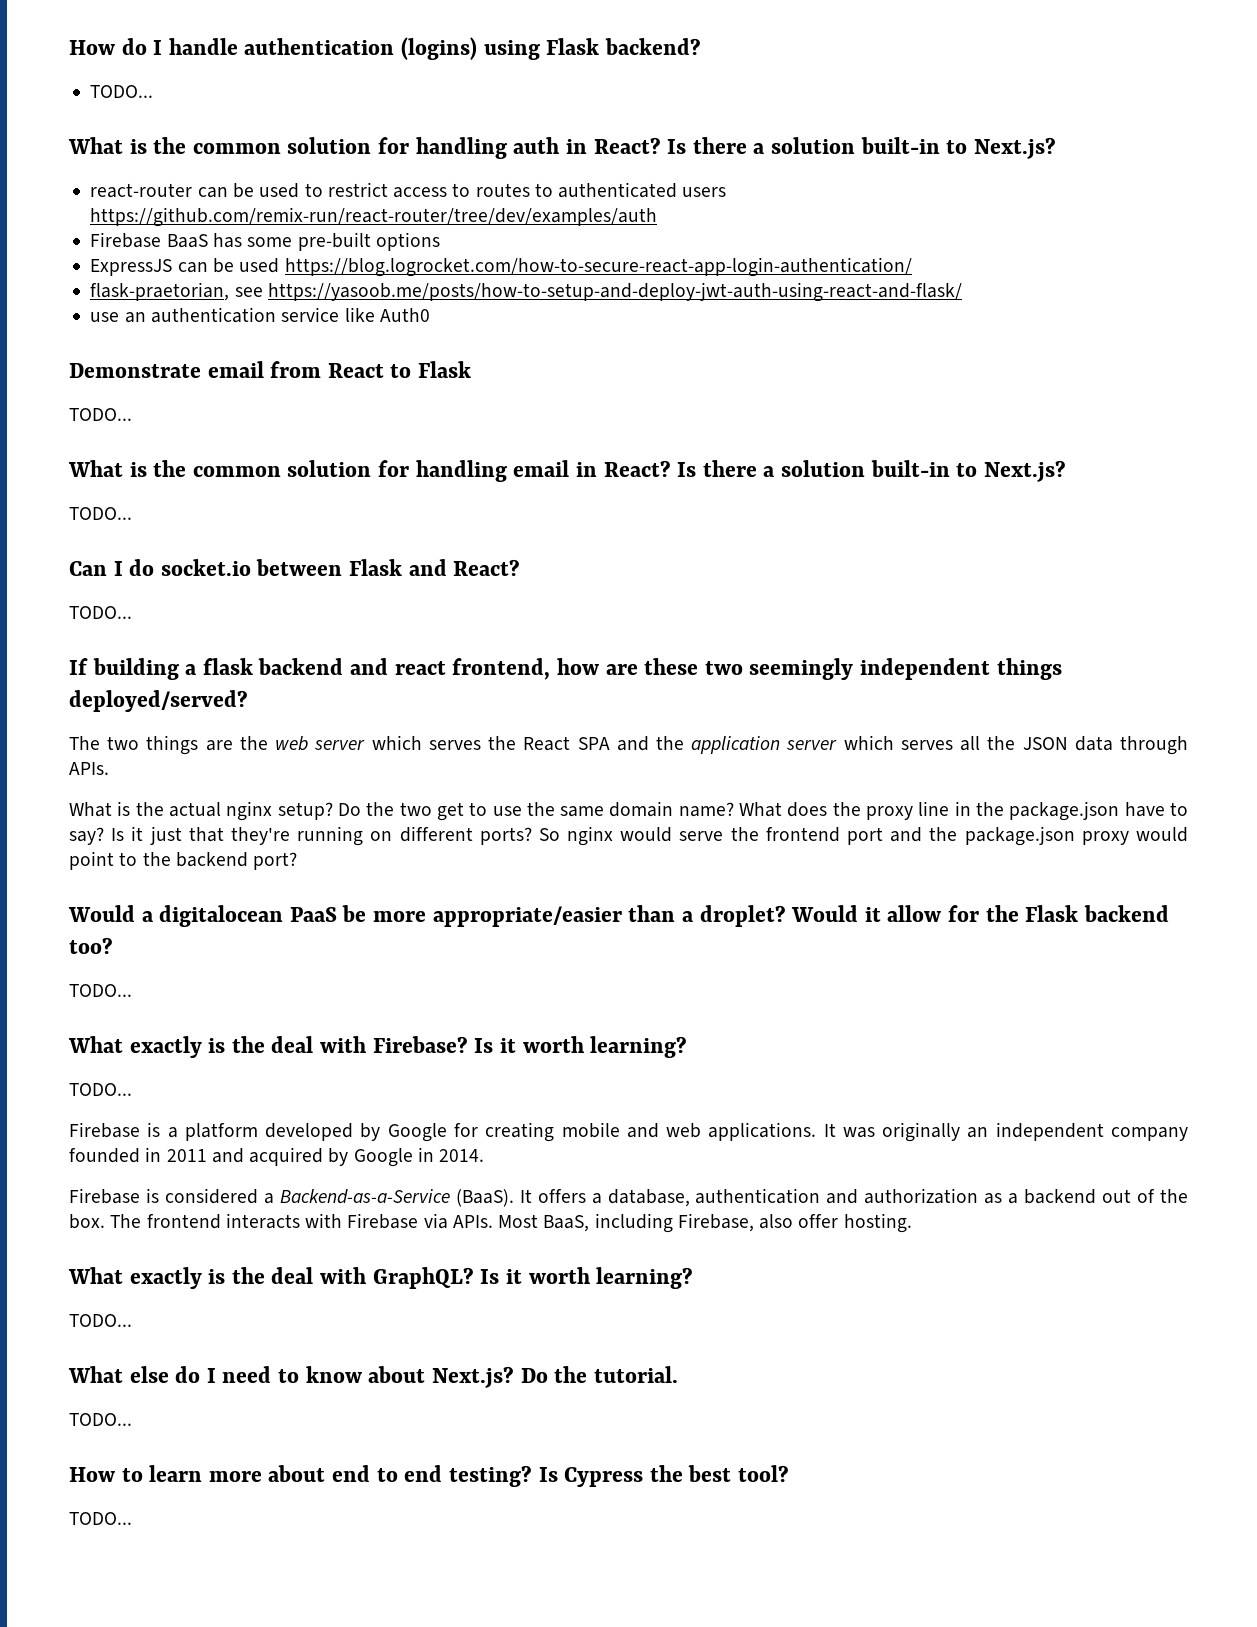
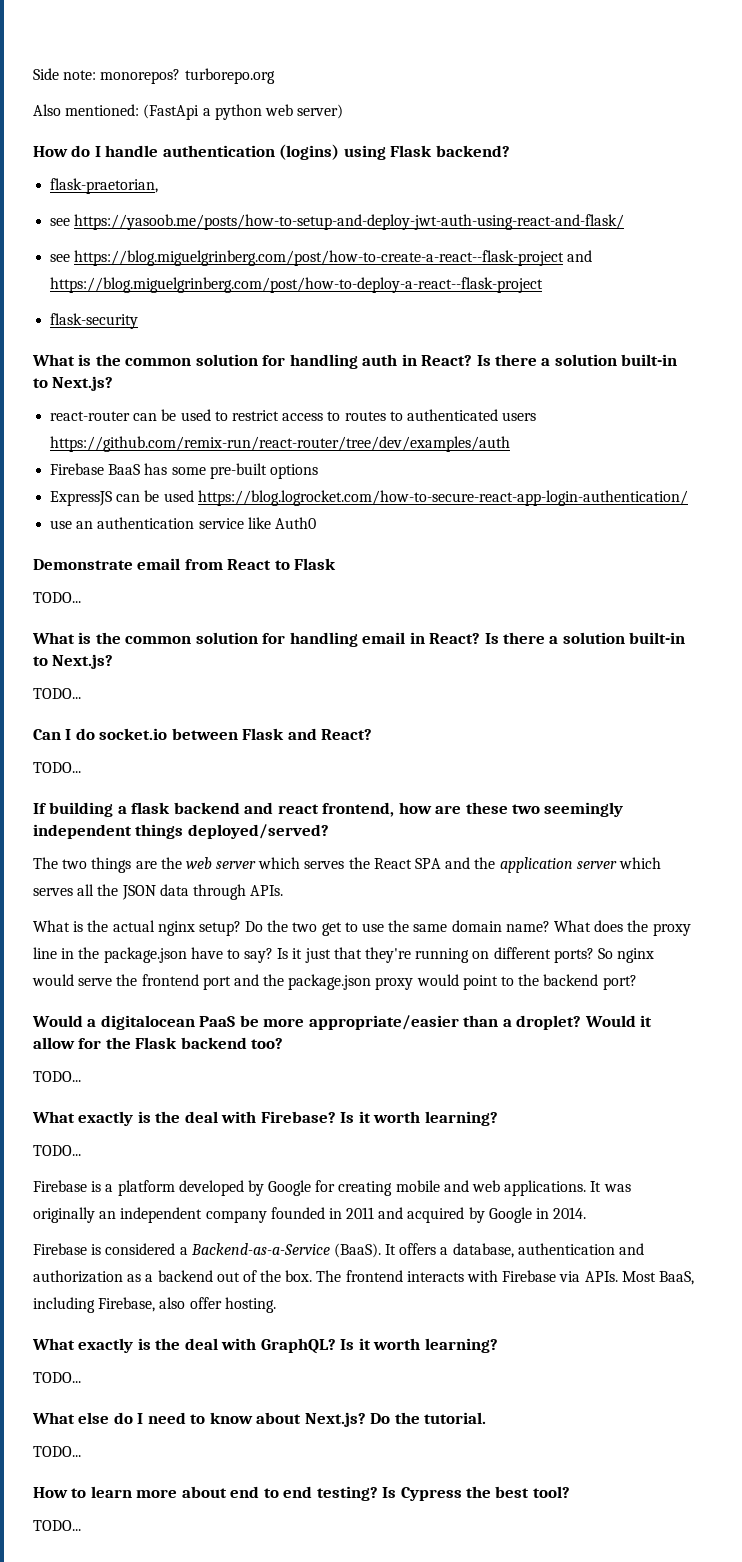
(69, 47) none -> [33,68,275,84] [33,104,344,120] Side note: monorepos? turborepo.org // Also mentioned: (FastApi a python web server) //
[90,85,154,98] TODO... -> [50,178,159,194] [50,214,625,230] [50,250,593,266] [50,277,544,293] [50,313,139,329] flask-praetorian, // see https://yasoob.me/posts/how-to-setup-and-deploy-jwt-auth-using-react-and-flask/ // see https://blog.miguelgrinberg.com/post/how-to-create-a-react--flask-project and https://blog.miguelgrinberg.com/post/how-to-deploy-a-react--flask-project // flask-security
[90,282,962,302] // flask-praetorian, see https://yasoob.me/posts/how-to-setup-and-deploy-jwt-auth-using-react-and-flask/ -> (688, 498) none

